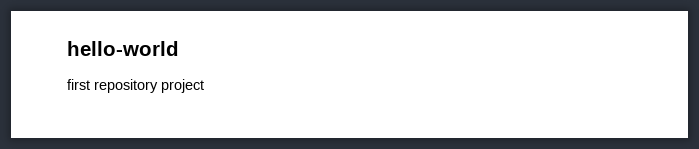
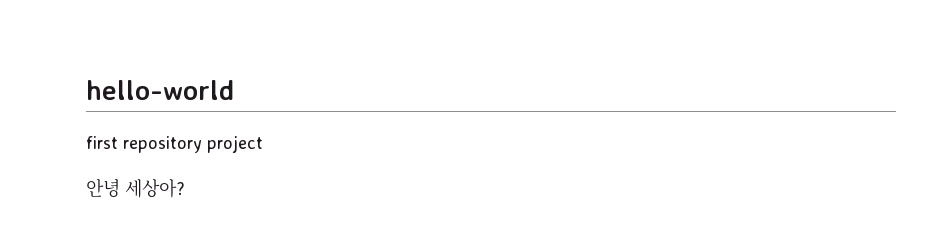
(204, 86) none -> [86,178,185,198] // 안녕 세상아?

